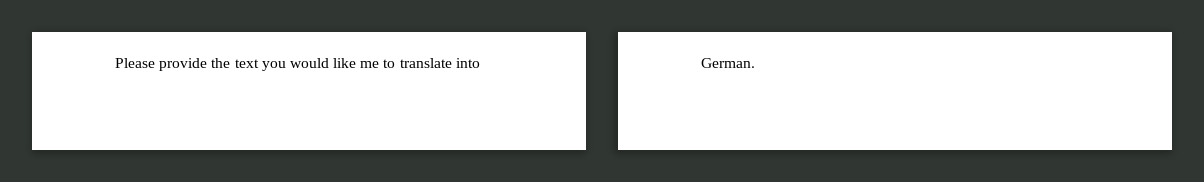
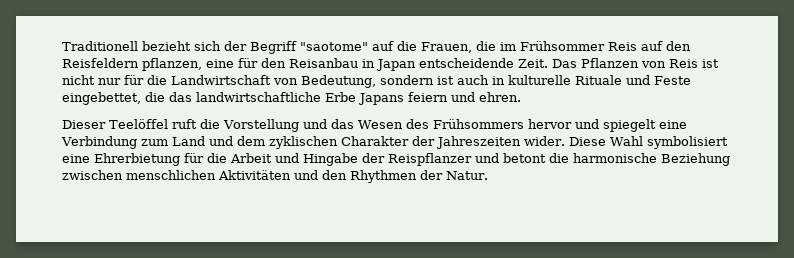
[115,58,755,71] Please provide the text you would like me to translate into German. -> [62,41,691,54] [62,58,719,71] [62,75,691,88] [62,92,521,105] [62,119,687,132] [61,136,728,149] [62,153,730,166] [62,170,488,183] Traditionell bezieht sich der Begriff "saotome" auf die Frauen, die im Frühsommer Reis auf den Reisfeldern pflanzen, eine für den Reisanbau in Japan entscheidende Zeit. Das Pflanzen von Reis ist nicht nur für die Landwirtschaft von Bedeutung, sondern ist auch in kulturelle Rituale und Feste eingebettet, die das landwirtschaftliche Erbe Japans feiern und ehren. // Dieser Teelöffel ruft die Vorstellung und das Wesen des Frühsommers hervor und spiegelt eine Verbindung zum Land und dem zyklischen Charakter der Jahreszeiten wider. Diese Wahl symbolisiert eine Ehrerbietung für die Arbeit und Hingabe der Reispflanzer und betont die harmonische Beziehung zwischen menschlichen Aktivitäten und den Rhythmen der Natur.

